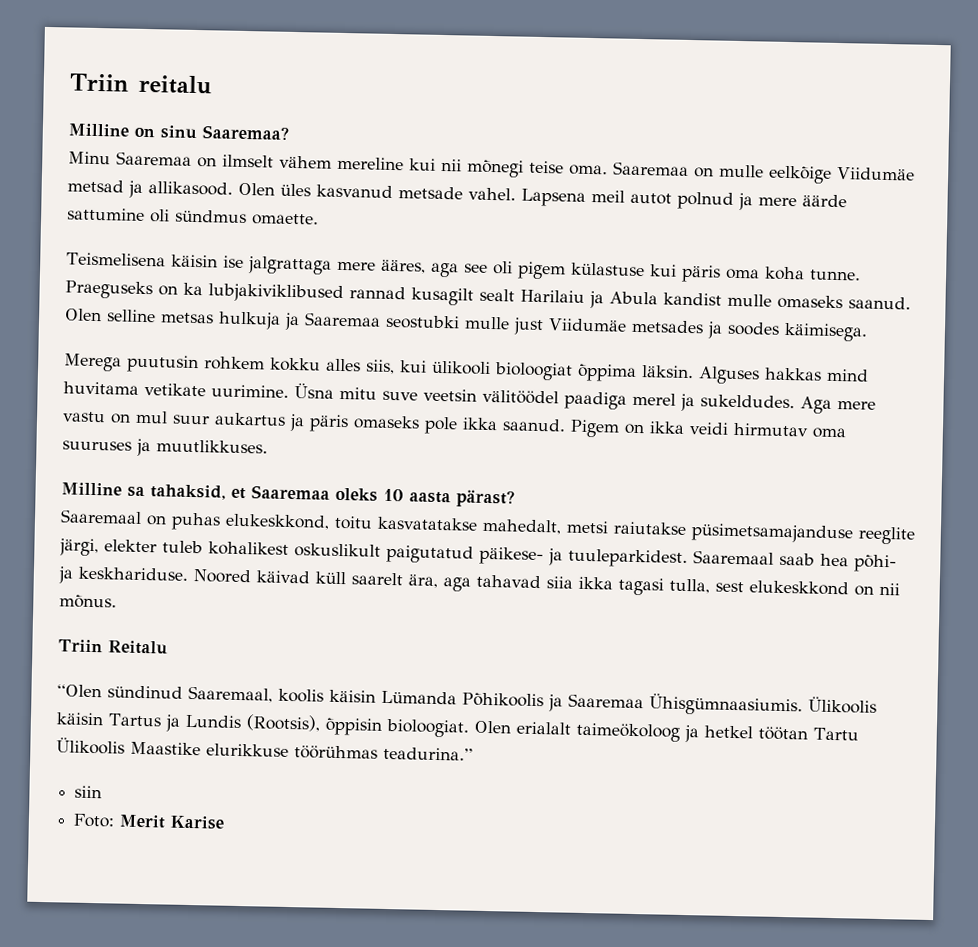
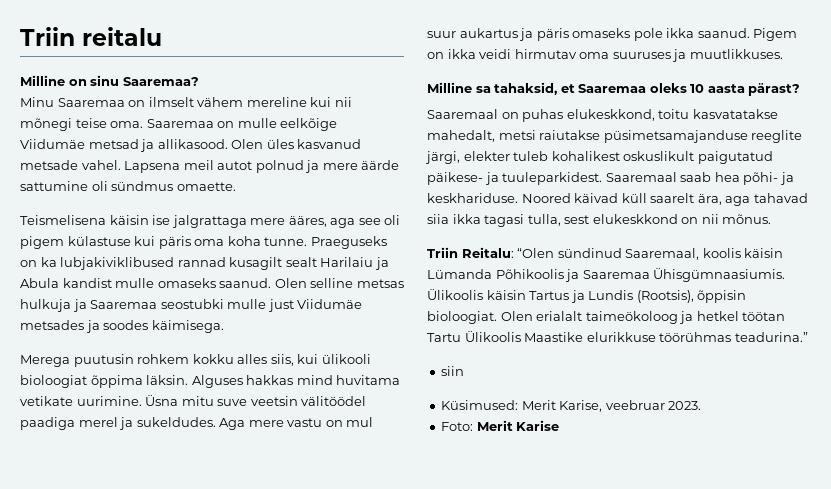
[107,640,168,655] Reitalu // -> [461,247,514,258] Reitalu:
(103, 792) none -> [441,400,702,412] // Küsimused: Merit Karise, veebruar 2023.

